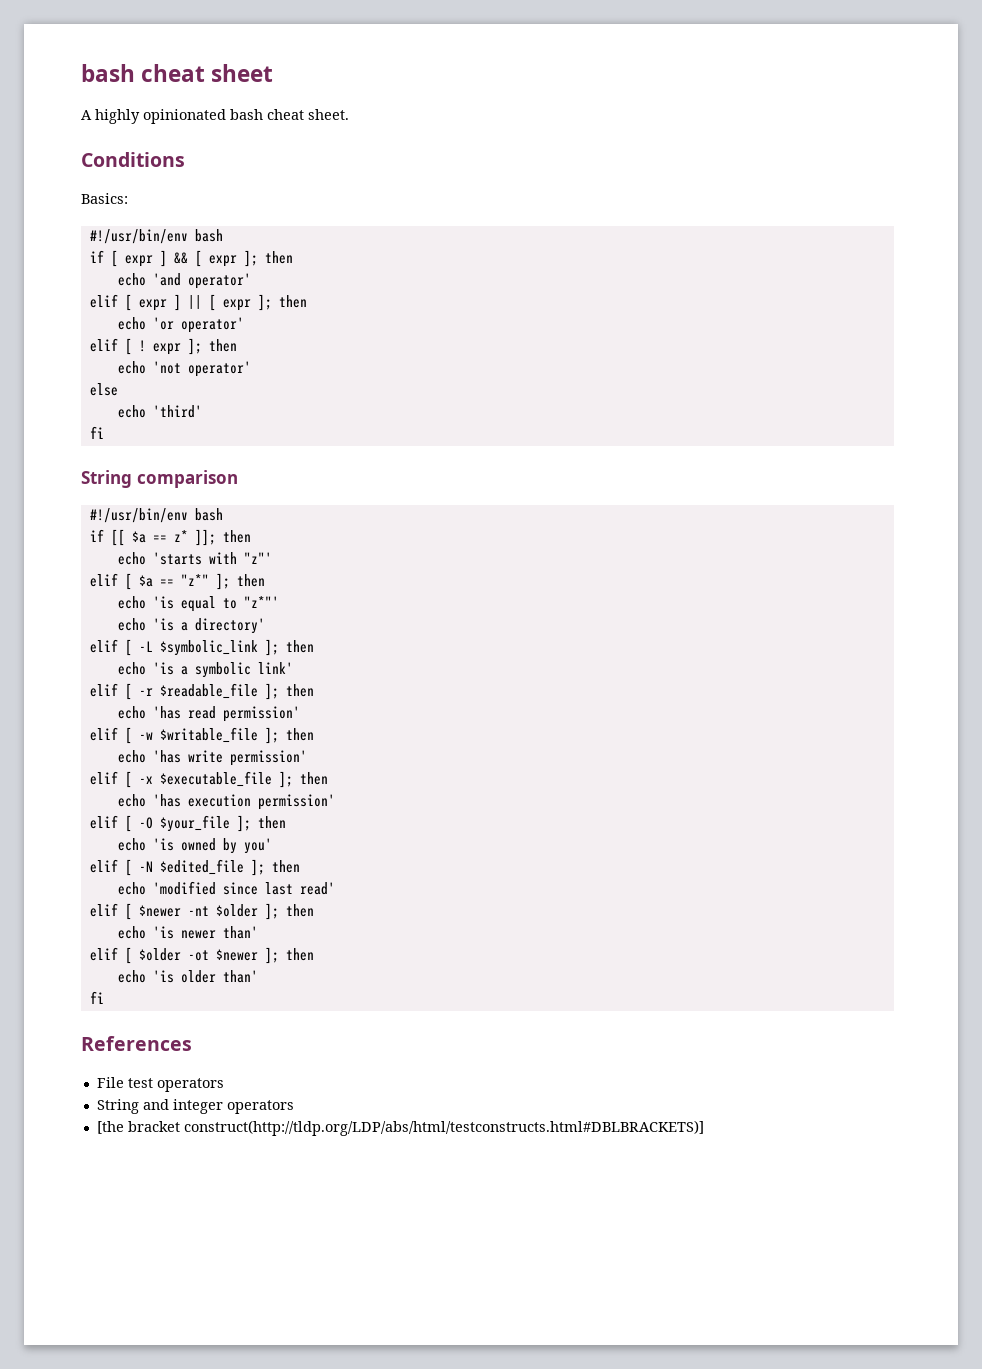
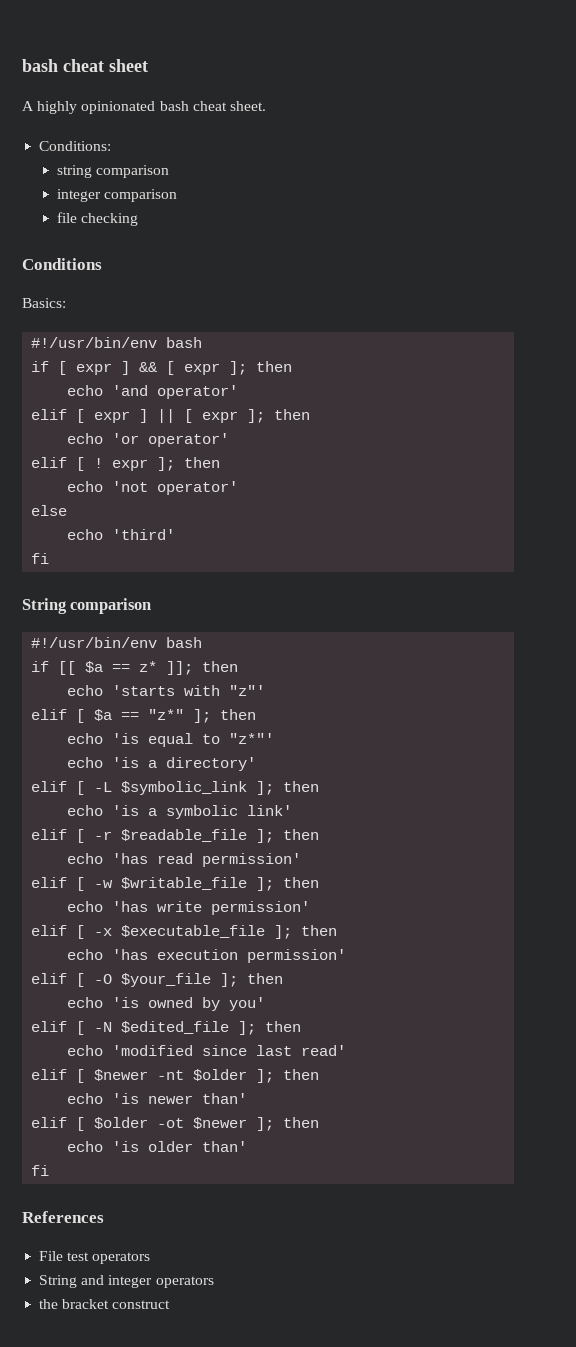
(349, 114) none -> [39,141,112,151] [57,165,170,178] [57,189,178,202] [57,212,139,226] // Conditions: // string comparison // integer comparison // file checking
[96,1120,704,1136] [the bracket construct(http://tldp.org/LDP/abs/html/testconstructs.html#DBLBRACKETS)] -> [39,1299,171,1309] the bracket construct

